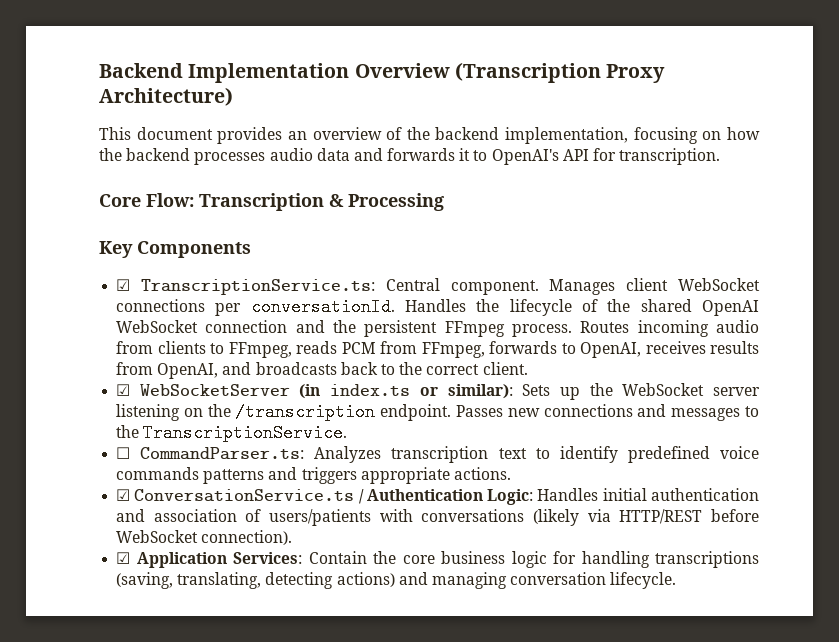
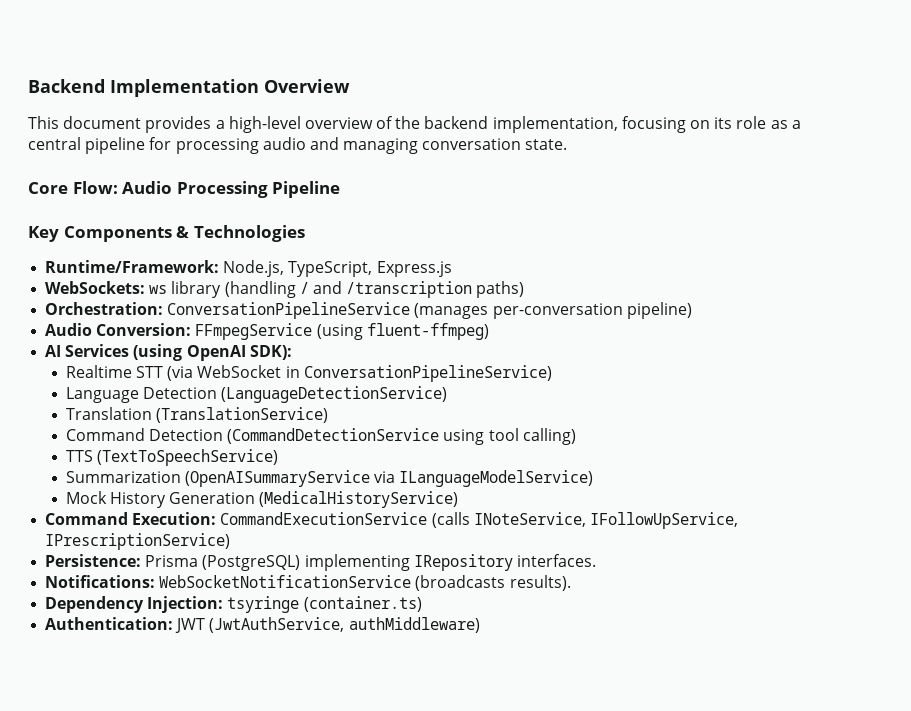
[454,62,666,83] [99,87,233,106] (Transcription Proxy Architecture) -> (350, 86) none
[287,131,307,140] an -> [215,116,301,133] a high-level
[726,127,760,140] [99,148,721,165] how the backend processes audio data and forwards it to OpenAI's API for transcription. -> [714,116,801,129] [28,137,568,154] its role as a central pipeline for processing audio and managing conversation state.
[199,193,344,211] Transcription & -> [122,181,173,194] Audio
(444, 202) none -> [272,181,341,198] Pipeline
[116,278,760,295] [116,298,759,316] [116,320,759,337] [116,341,759,358] [116,362,528,379] [116,383,760,400] [116,403,759,421] [116,424,348,442] [116,446,759,463] [116,467,511,484] [116,488,760,505] [116,509,759,526] [116,530,293,545] [116,551,759,568] [116,572,677,589] // ☑ TranscriptionService.ts: Central component. Manages client WebSocket connections per conversationId. Handles the lifecycle of the shared OpenAI WebSocket connection and the persistent FFmpeg process. Routes incoming audio from clients to FFmpeg, reads PCM from FFmpeg, forwards to OpenAI, receives results from OpenAI, and broadcasts back to the correct client. // ☑ WebSocketServer (in index.ts or similar): Sets up the WebSocket server listening on the /transcription endpoint. Passes new connections and messages to the TranscriptionService. // ☐ CommandParser.ts: Analyzes transcription text to identify predefined voice commands patterns and triggers appropriate actions. // ☑ ConversationService.ts / Authentication Logic: Handles initial authentication and association of users/patients with conversations (likely via HTTP/REST before WebSocket connection). // ☑ Application Services: Contain the core business logic for handling transcriptions (saving, translating, detecting actions) and managing conversation lifecycle. -> [176,225,305,242] [45,260,452,277] [45,281,525,298] [45,302,692,319] [45,323,489,340] [45,344,292,361] [65,365,552,382] [65,386,448,403] [65,407,328,423] [65,428,576,445] [65,449,278,466] [65,470,594,487] [65,491,459,508] [45,512,738,529] [45,533,231,550] [45,554,596,571] [45,575,571,591] [45,596,422,613] [45,617,480,633] & Technologies // Runtime/Framework: Node.js, TypeScript, Express.js // WebSockets: ws library (handling / and /transcription paths) // Orchestration: ConversationPipelineService (manages per-conversation pipeline) // Audio Conversion: FFmpegService (using fluent-ffmpeg) // AI Services (using OpenAI SDK): // Realtime STT (via WebSocket in ConversationPipelineService) // Language Detection (LanguageDetectionService) // Translation (TranslationService) // Command Detection (CommandDetectionService using tool calling) // TTS (TextToSpeechService) // Summarization (OpenAISummaryService via ILanguageModelService) // Mock History Generation (MedicalHistoryService) // Command Execution: CommandExecutionService (calls INoteService, IFollowUpService, IPrescriptionService) // Persistence: Prisma (PostgreSQL) implementing IRepository interfaces. // Notifications: WebSocketNotificationService (broadcasts results). // Dependency Injection: tsyringe (container.ts) // Authentication: JWT (JwtAuthService, authMiddleware)

